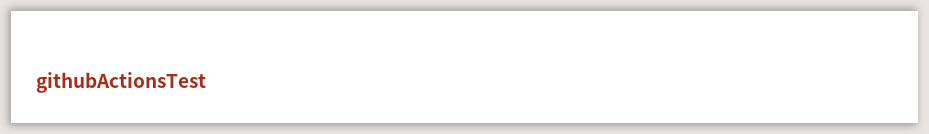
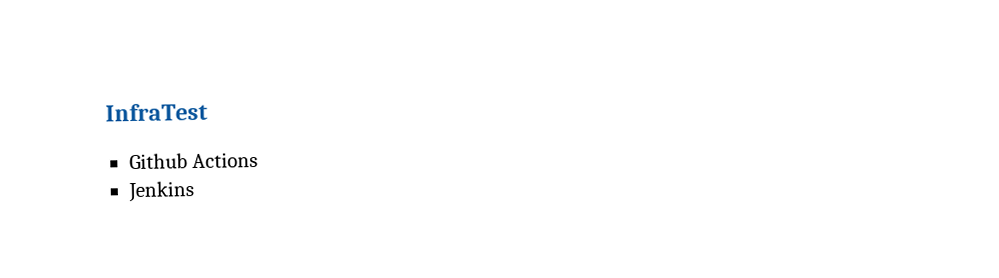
[36,72,206,93] githubActionsTest -> [105,102,208,122] [128,151,259,170] [127,181,194,203] InfraTest // Github Actions // Jenkins

